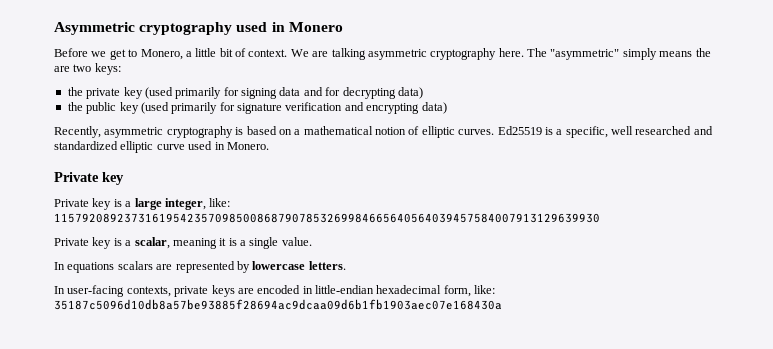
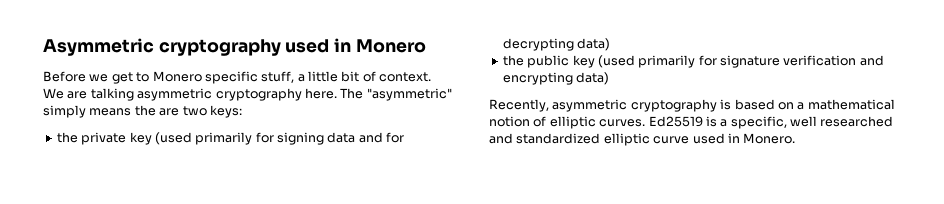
[140,49,183,60] Monero, -> [152,71,295,84] Monero specific stuff,
[54,172,124,185] [54,198,231,210] [54,213,600,223] [54,237,312,249] [54,261,346,273] [54,285,496,297] [54,299,502,310] // Private key // Private key is a large integer, like: 115792089237316195423570985008687907853269984665640564039457584007913129639930 // Private key is a scalar, meaning it is a single value. // In equations scalars are represented by lowercase letters. // In user-facing contexts, private keys are encoded in little-endian hexadecimal form, like: 35187c5096d10db8a57be93885f28694ac9dcaa09d6b1fb1903aec07e168430a -> (796, 138) none

